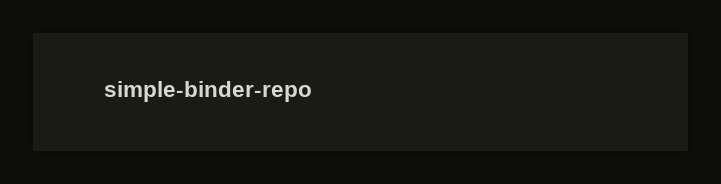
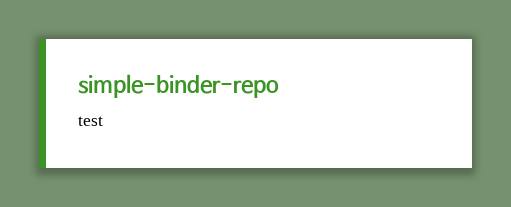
(312, 91) none -> [78,116,103,126] // test

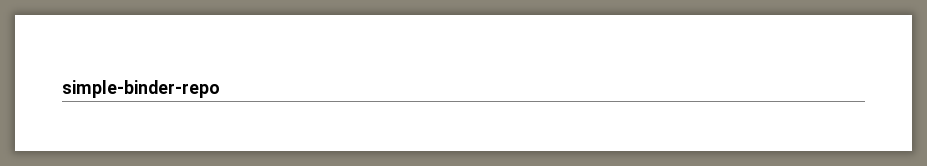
[78,116,103,126] // test -> (220, 89) none

